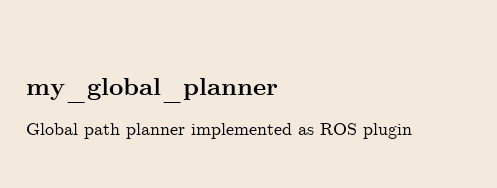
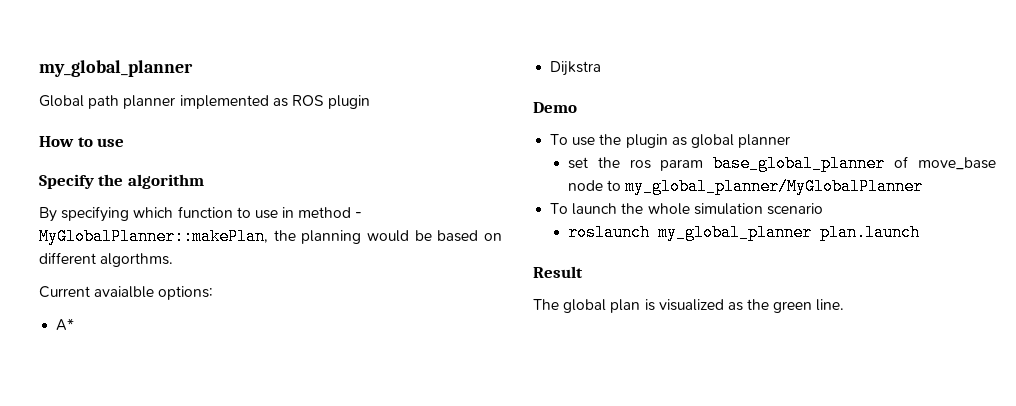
(412, 131) none -> [39,136,125,147] [39,174,204,189] [39,206,363,222] [39,228,503,245] [39,252,174,267] [39,286,214,300] [56,318,75,331] [550,61,602,76] [533,102,577,113] [550,134,791,148] [567,155,996,172] [567,178,924,195] [550,203,823,215] [567,224,920,241] [533,266,583,278] [533,299,845,313] // How to use // Specify the algorithm // By specifying which function to use in method - MyGlobalPlanner::makePlan, the planning would be based on different algorthms. // Current avaialble options: // A* // Dijkstra // Demo // To use the plugin as global planner // set the ros param base_global_planner of move_base node to my_global_planner/MyGlobalPlanner // To launch the whole simulation scenario // roslaunch my_global_planner plan.launch // Result // The global plan is visualized as the green line.

